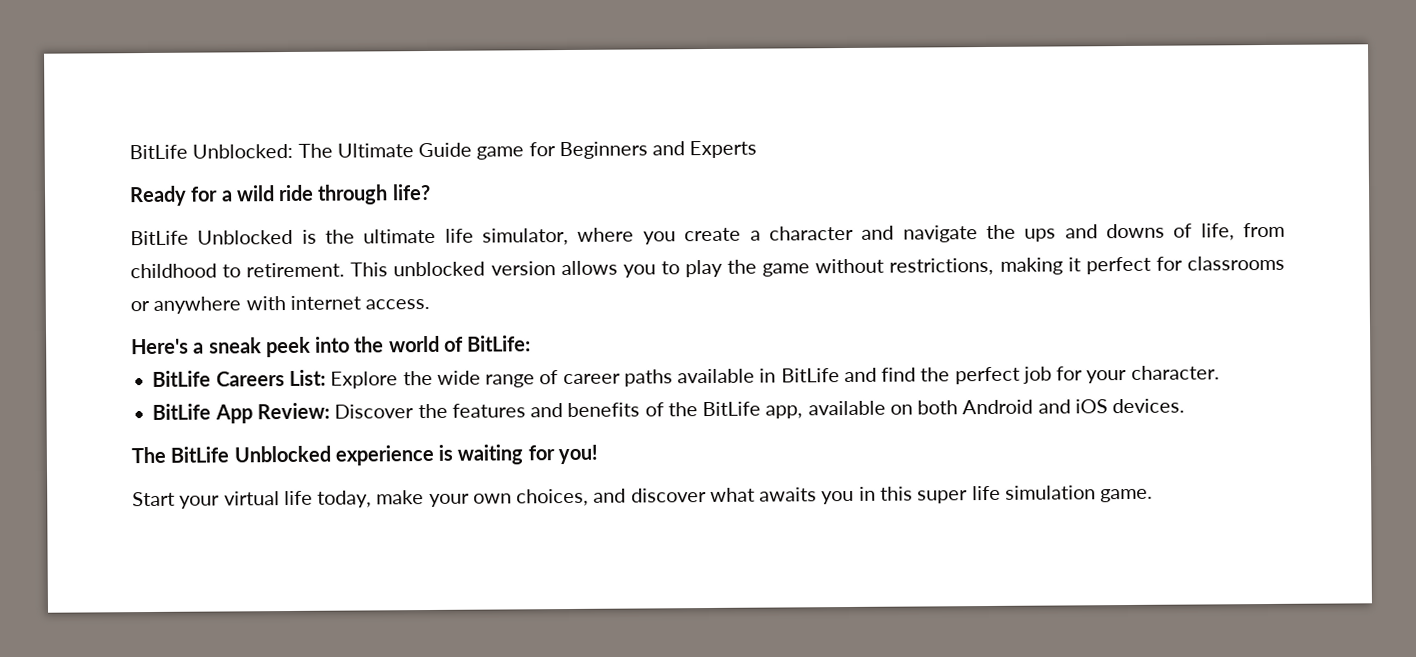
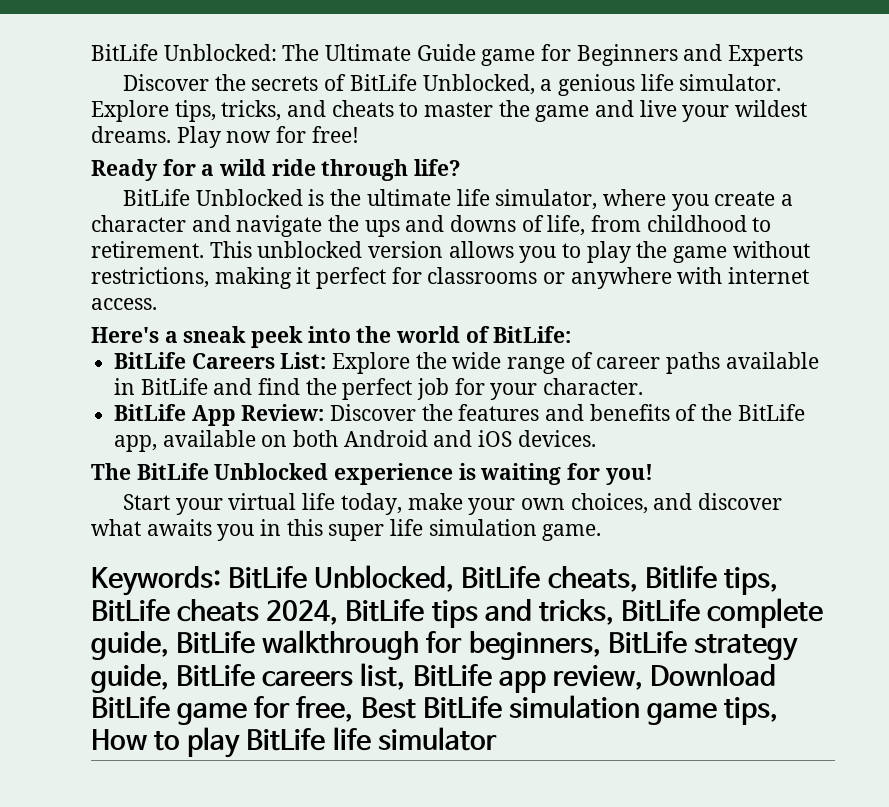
(758, 149) none -> [123,74,782,96] [91,100,808,122] [91,126,359,148] // Discover the secrets of BitLife Unblocked, a genious life simulator. Explore tips, tricks, and cheats to master the game and live your wildest dreams. Play now for free!
(1154, 495) none -> [91,565,778,596] [91,598,824,628] [91,630,798,661] [91,663,777,693] [91,695,779,725] [91,727,497,758] // Keywords: BitLife Unblocked, BitLife cheats, Bitlife tips, BitLife cheats 2024, BitLife tips and tricks, BitLife complete guide, BitLife walkthrough for beginners, BitLife strategy guide, BitLife careers list, BitLife app review, Download BitLife game for free, Best BitLife simulation game tips, How to play BitLife life simulator

